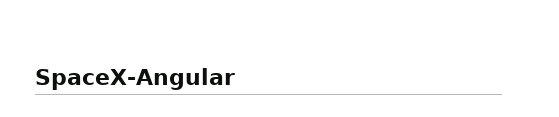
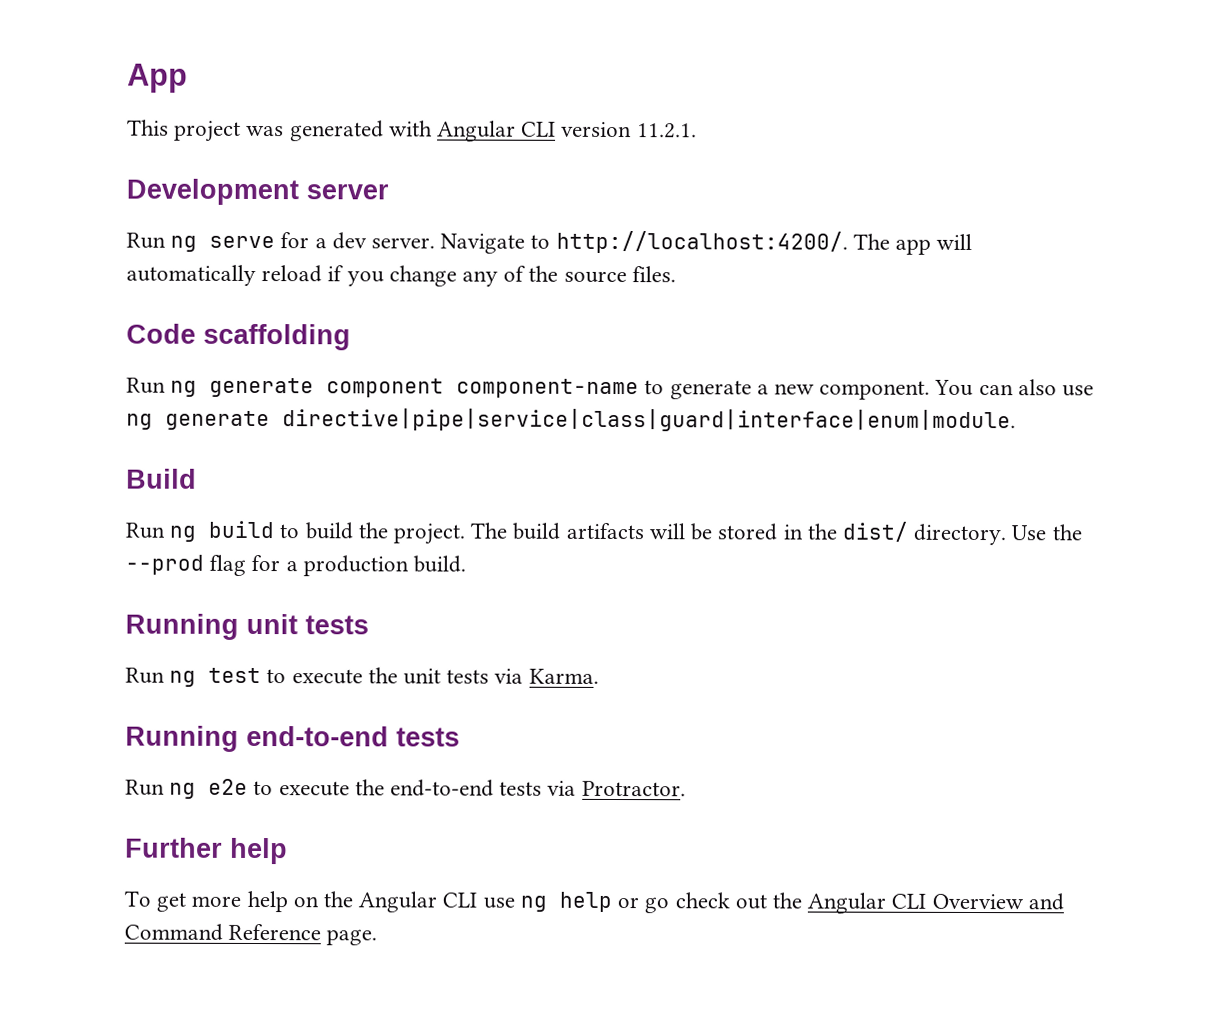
[35,68,235,90] SpaceX-Angular -> [127,63,188,93] [127,119,697,142] [126,178,389,206] [126,230,973,255] [126,264,676,287] [126,323,351,351] [126,377,1095,400] [126,408,1016,433] [126,468,197,489] [125,520,1082,546] [125,554,467,577] [125,613,369,640] [125,667,599,687] [125,725,460,752] [125,778,686,799] [125,837,288,865] [124,890,1064,914] [124,923,378,946] App // This project was generated with Angular CLI version 11.2.1. // Development server // Run ng serve for a dev server. Navigate to http://localhost:4200/. The app will automatically reload if you change any of the source files. // Code scaffolding // Run ng generate component component-name to generate a new component. You can also use ng generate directive|pipe|service|class|guard|interface|enum|module. // Build // Run ng build to build the project. The build artifacts will be stored in the dist/ directory. Use the --prod flag for a production build. // Running unit tests // Run ng test to execute the unit tests via Karma. // Running end-to-end tests // Run ng e2e to execute the end-to-end tests via Protractor. // Further help // To get more help on the Angular CLI use ng help or go check out the Angular CLI Overview and Command Reference page.

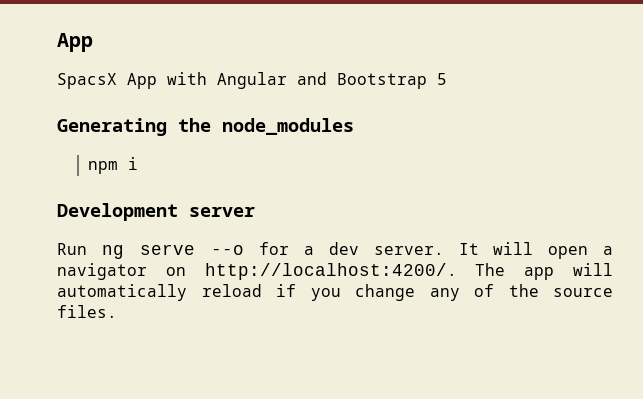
[127,119,697,142] This project was generated with Angular CLI version 11.2.1. -> [57,72,447,89] [57,118,354,136] [87,157,138,174] SpacsX App with Angular and Bootstrap 5 // Generating the node_modules // npm i
(276, 242) none -> [211,245,245,255] --o
[440,233,551,254] Navigate to -> [458,242,613,259] [57,263,186,280] It will open a navigator on
[126,323,351,351] [126,377,1095,400] [126,408,1016,433] [126,468,197,489] [125,520,1082,546] [125,554,467,577] [125,613,369,640] [125,667,599,687] [125,725,460,752] [125,778,686,799] [125,837,288,865] [124,890,1064,914] [124,923,378,946] // Code scaffolding // Run ng generate component component-name to generate a new component. You can also use ng generate directive|pipe|service|class|guard|interface|enum|module. // Build // Run ng build to build the project. The build artifacts will be stored in the dist/ directory. Use the --prod flag for a production build. // Running unit tests // Run ng test to execute the unit tests via Karma. // Running end-to-end tests // Run ng e2e to execute the end-to-end tests via Protractor. // Further help // To get more help on the Angular CLI use ng help or go check out the Angular CLI Overview and Command Reference page. -> (117, 311) none

